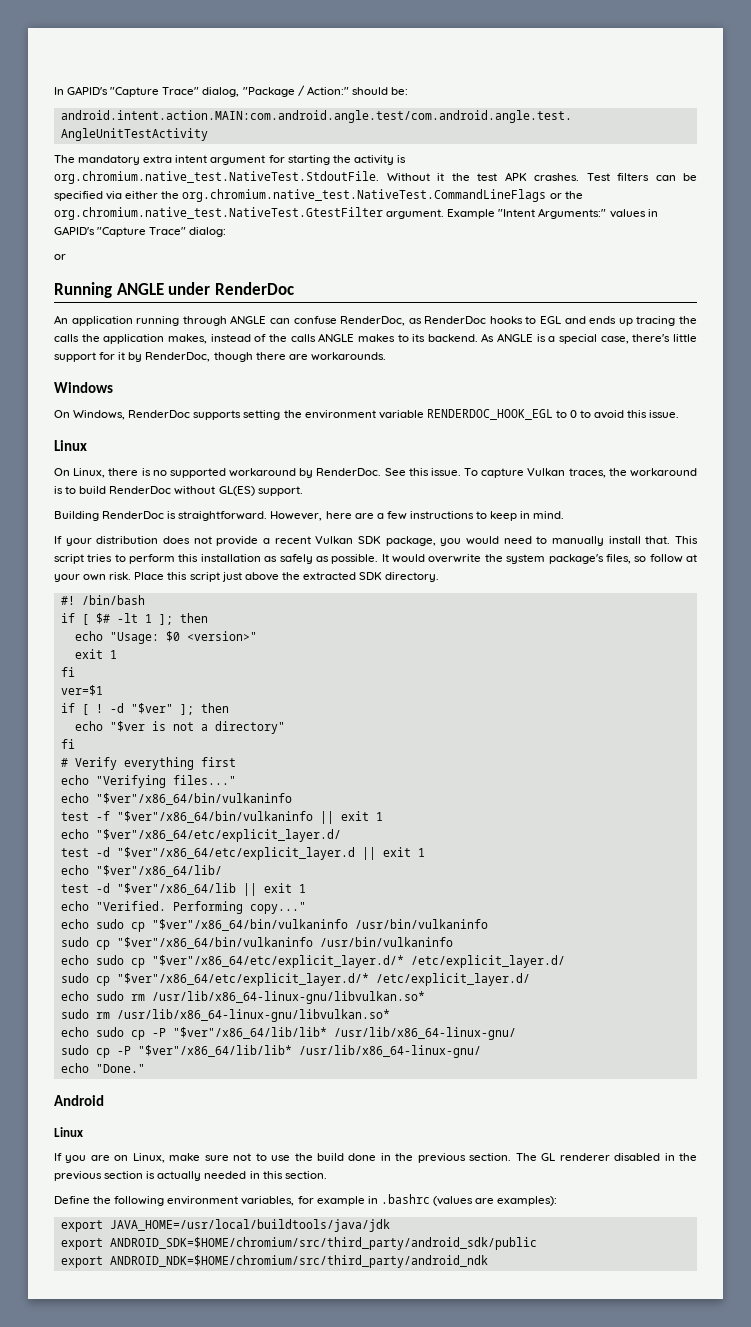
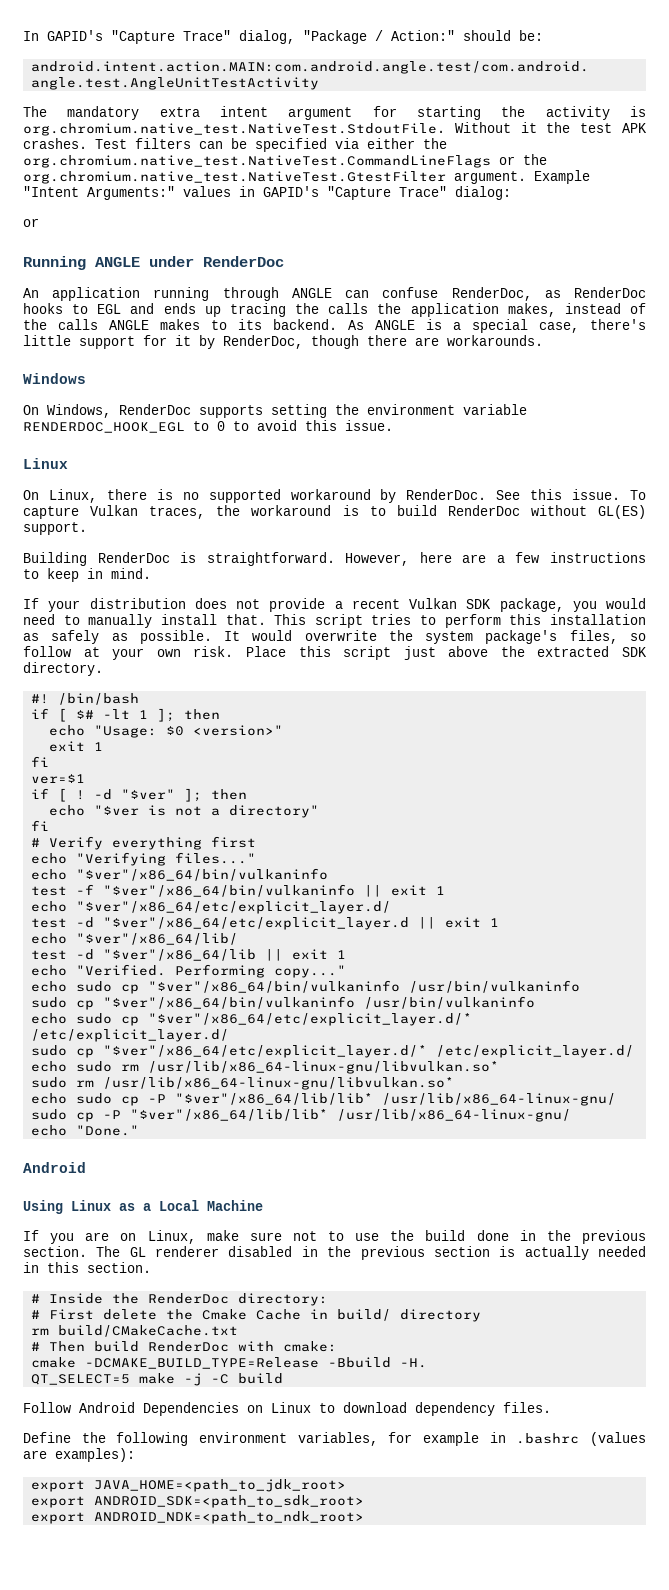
[54,1127,83,1137] Linux -> [23,1200,263,1214] Using Linux as a Local Machine
(327, 1175) none -> [31,1293,329,1306] [31,1309,482,1322] [31,1325,239,1337] [31,1341,338,1352] [31,1357,428,1369] [31,1373,284,1386] [23,1402,551,1416] // # Inside the RenderDoc directory: // # First delete the Cmake Cache in build/ directory // rm build/CMakeCache.txt // # Then build RenderDoc with cmake: // cmake -DCMAKE_BUILD_TYPE=Release -Bbuild -H. // QT_SELECT=5 make -j -C build // Follow Android Dependencies on Linux to download dependency files.
[109,1219,390,1232] [60,1237,537,1250] [60,1255,488,1268] JAVA_HOME=/usr/local/buildtools/java/jdk // export ANDROID_SDK=$HOME/chromium/src/third_party/android_sdk/public // export ANDROID_NDK=$HOME/chromium/src/third_party/android_ndk -> [94,1479,347,1492] [31,1495,365,1508] [31,1511,365,1524] JAVA_HOME=<path_to_jdk_root> // export ANDROID_SDK=<path_to_sdk_root> // export ANDROID_NDK=<path_to_ndk_root>

